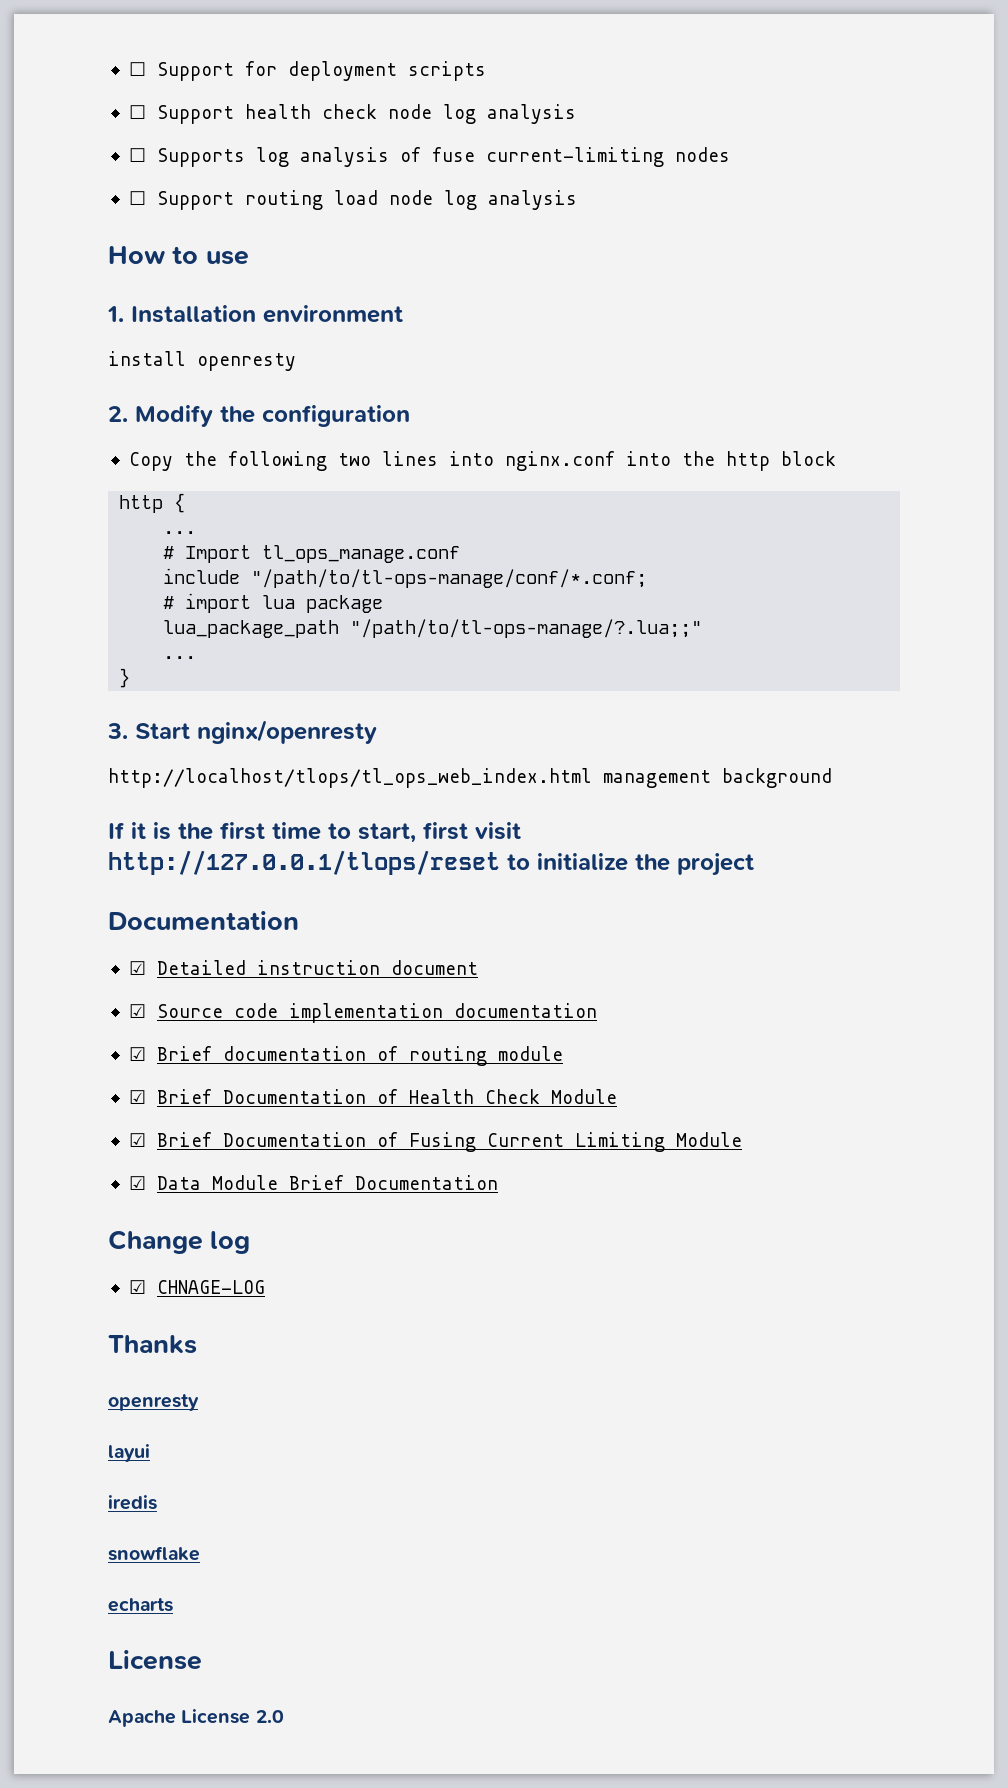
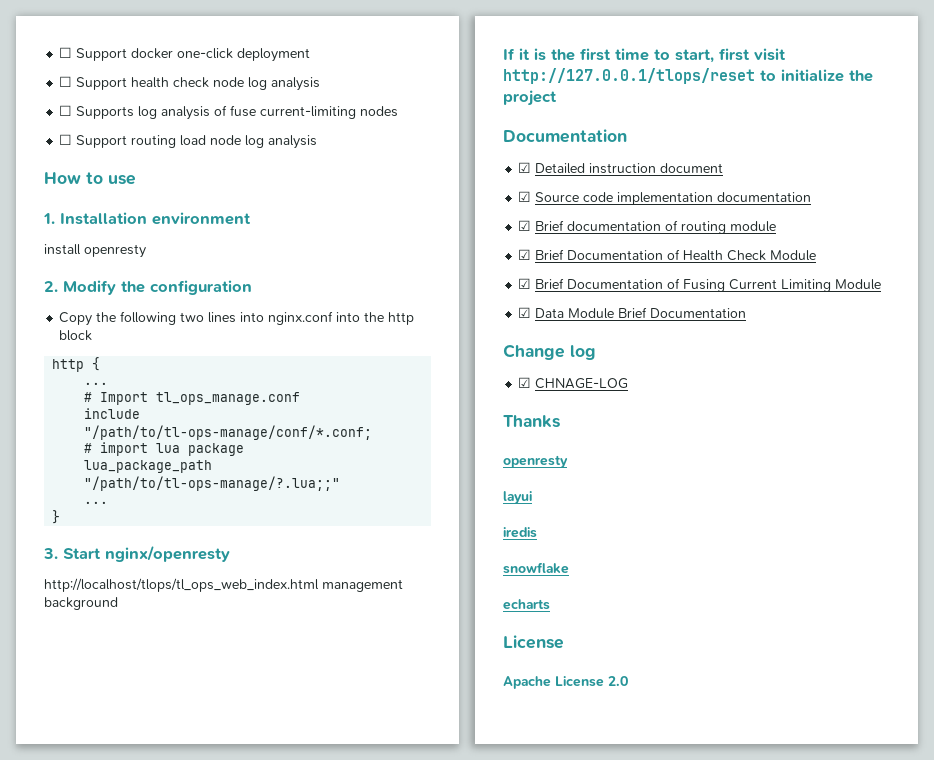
[128,61,277,81] ☐ Support for -> [59,47,234,61] ☐ Support docker one-click
[407,61,486,81] scripts -> (311, 55) none

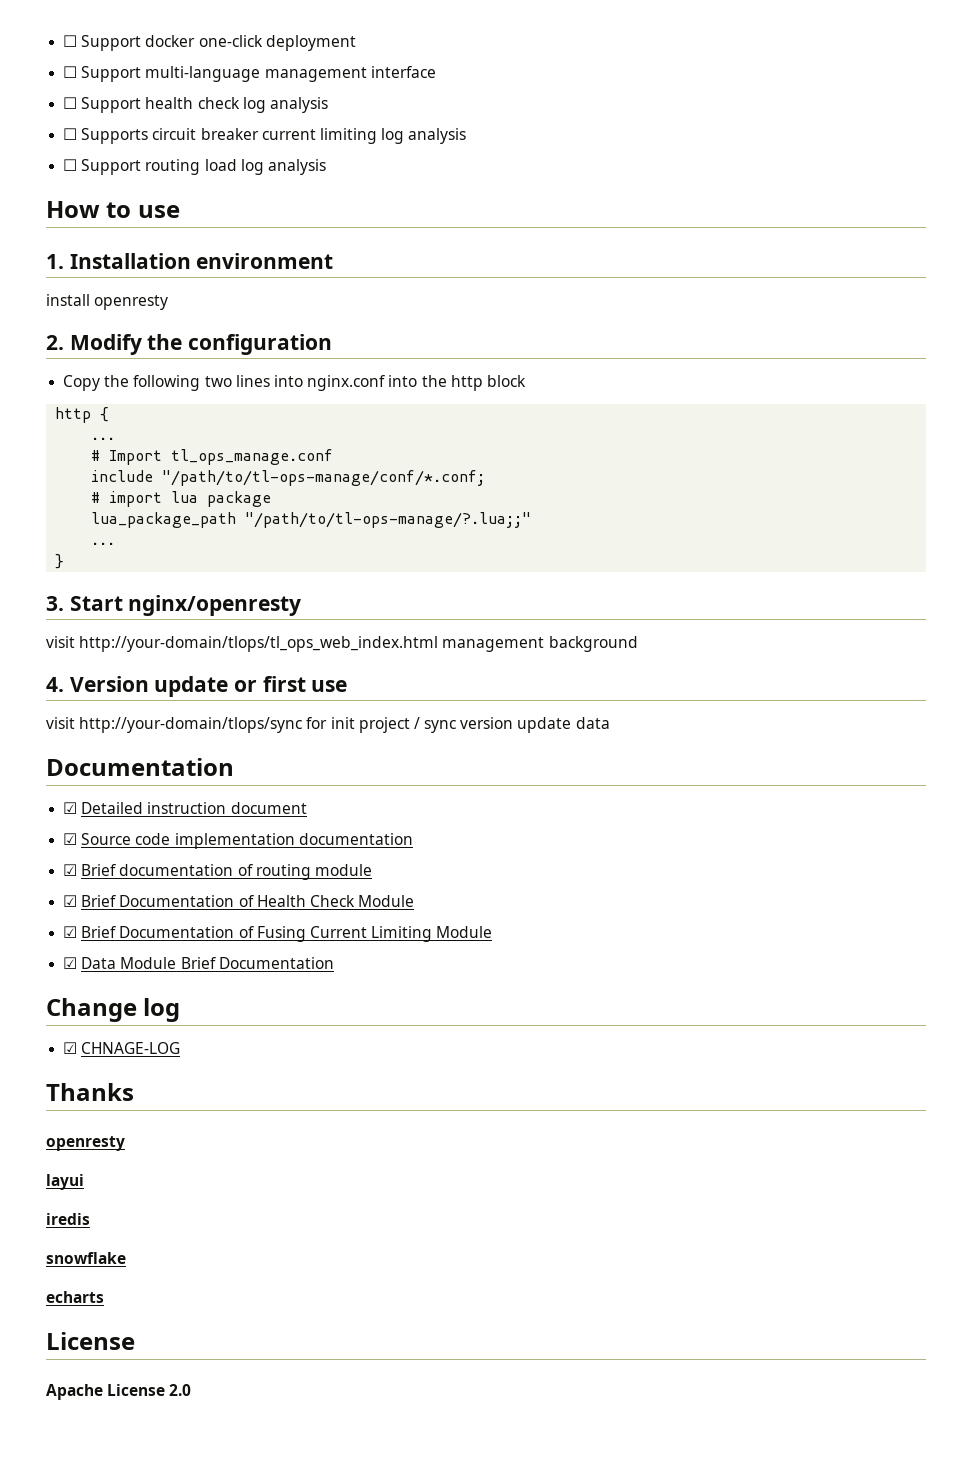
(311, 55) none -> [63,66,436,82] // ☐ Support multi-language management interface
[213,77,245,87] node -> (240, 103) none
[138,105,399,120] log analysis of fuse current-limiting nodes -> [152,128,467,144] circuit breaker current limiting log analysis
[210,135,242,145] node -> (237, 165) none
[44,578,319,592] http://localhost/tlops/tl_ops_web_index.html -> [46,636,439,652] visit http://your-domain/tlops/tl_ops_web_index.html
[503,48,786,63] [503,68,873,84] [503,90,557,106] If it is the first time to start, first visit http://127.0.0.1/tlops/reset to initialize the project -> [46,676,348,697] [46,717,610,733] 4. Version update or first use // visit http://your-domain/tlops/sync for init project / sync version update data

